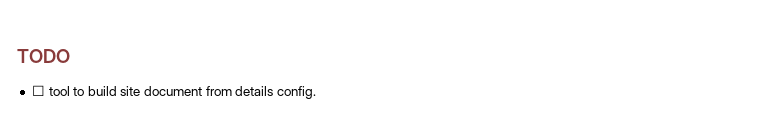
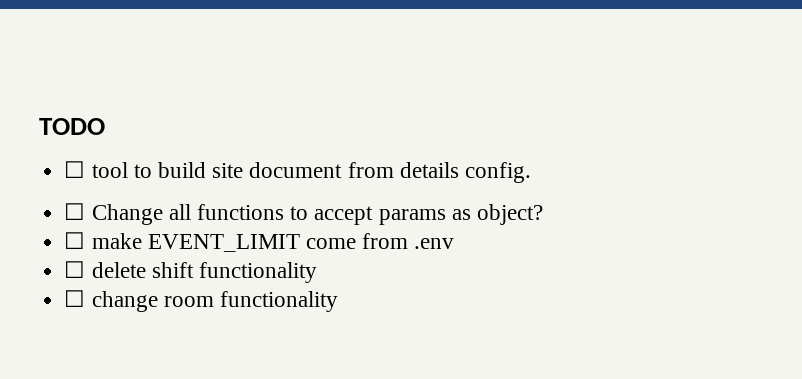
(317, 92) none -> [64,203,543,225] [64,232,455,252] [64,261,317,283] [64,290,338,312] // ☐ Change all functions to accept params as object? // ☐ make EVENT_LIMIT come from .env // ☐ delete shift functionality // ☐ change room functionality

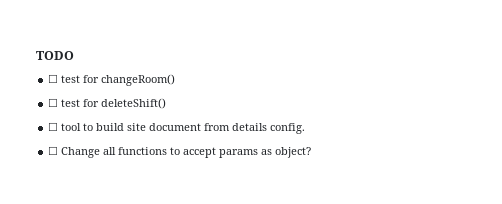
(105, 126) none -> [48,74,176,86] [48,98,167,109] // ☐ test for changeRoom() // ☐ test for deleteShift()
[64,232,455,252] [64,261,317,283] [64,290,338,312] // ☐ make EVENT_LIMIT come from .env // ☐ delete shift functionality // ☐ change room functionality -> (312, 152) none

